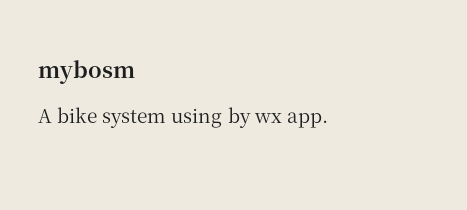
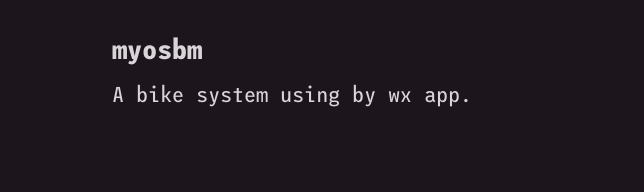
[38,60,135,84] mybosm -> [112,37,202,65] myosbm

